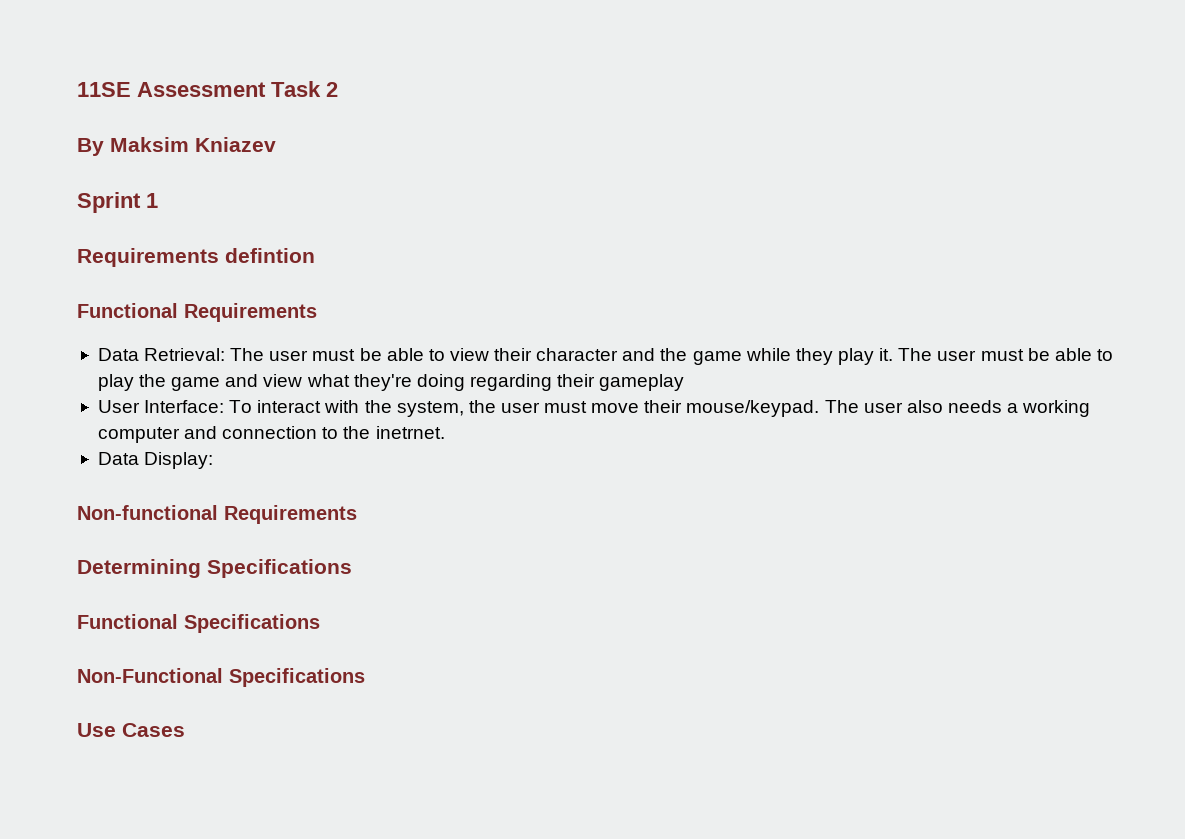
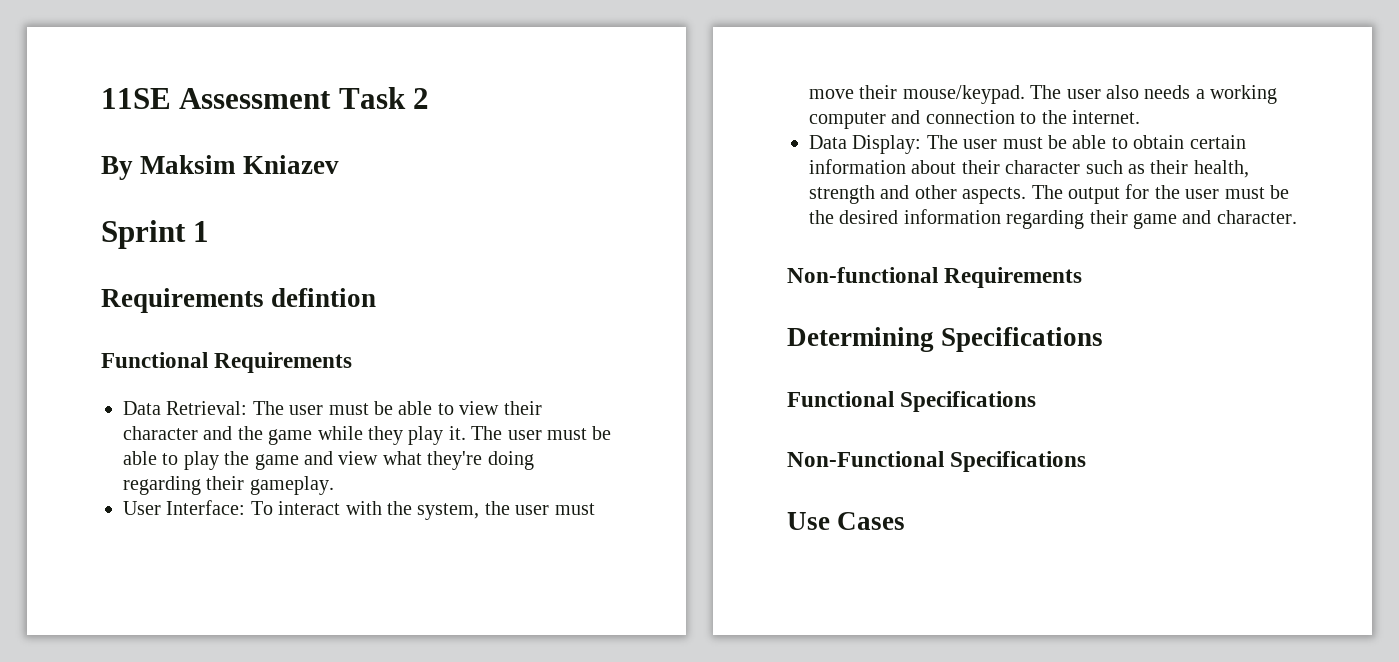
[599,374,685,391] gameplay -> [249,476,334,495] gameplay.
[375,426,445,439] inetrnet. -> [1072,110,1140,124] internet.
(214, 460) none -> [926,135,1246,149] [809,159,1249,178] [809,184,1289,204] [809,209,1297,229] The user must be able to obtain certain information about their character such as their health, strength and other aspects. The output for the user must be the desired information regarding their game and character.

